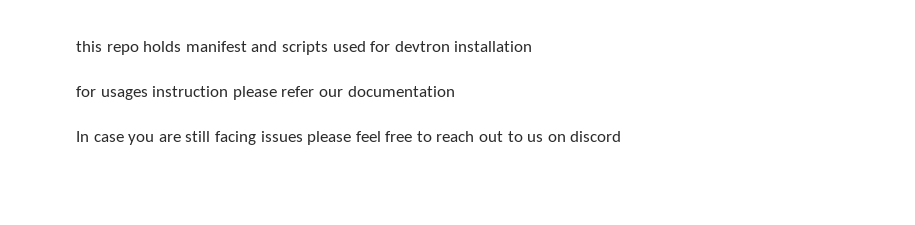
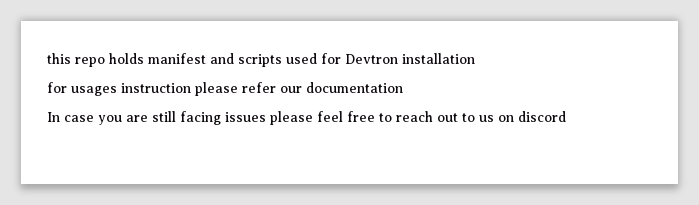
[394,41,450,52] devtron -> [345,54,398,64] Devtron

